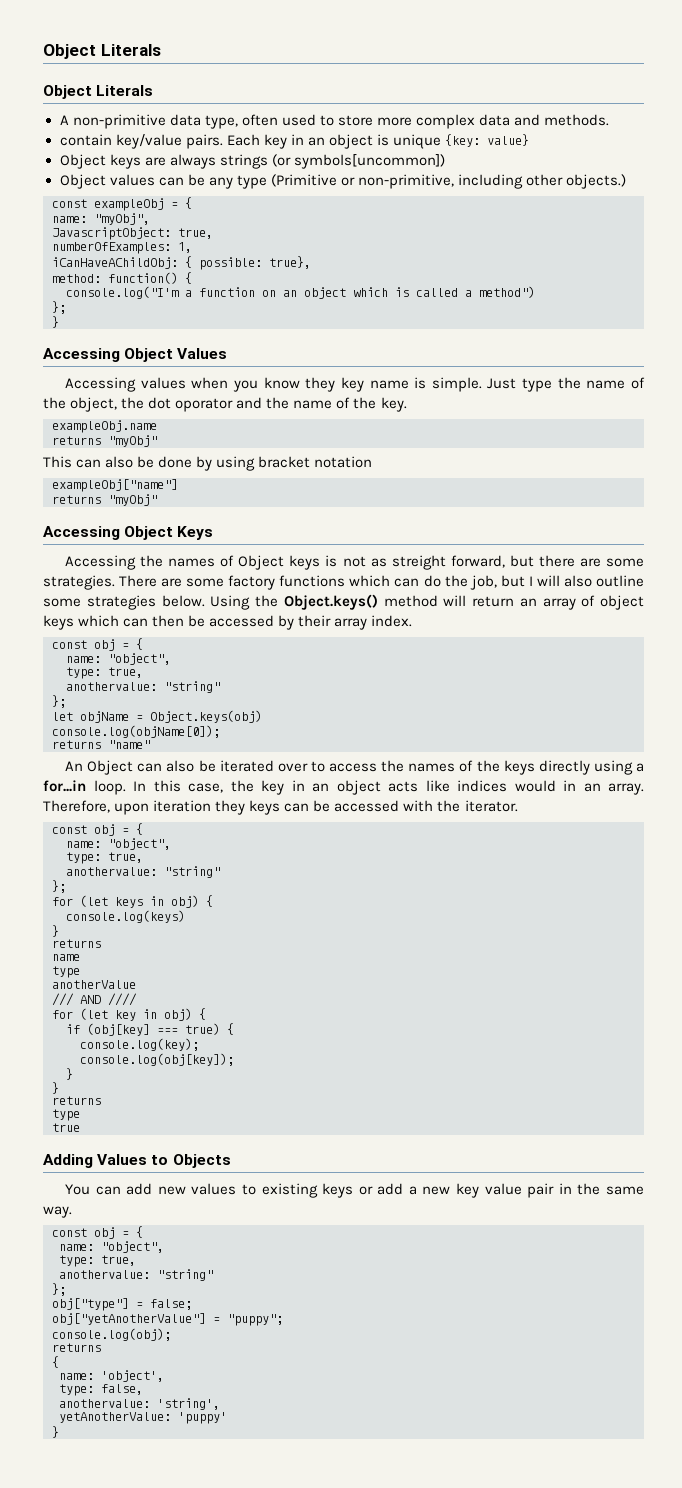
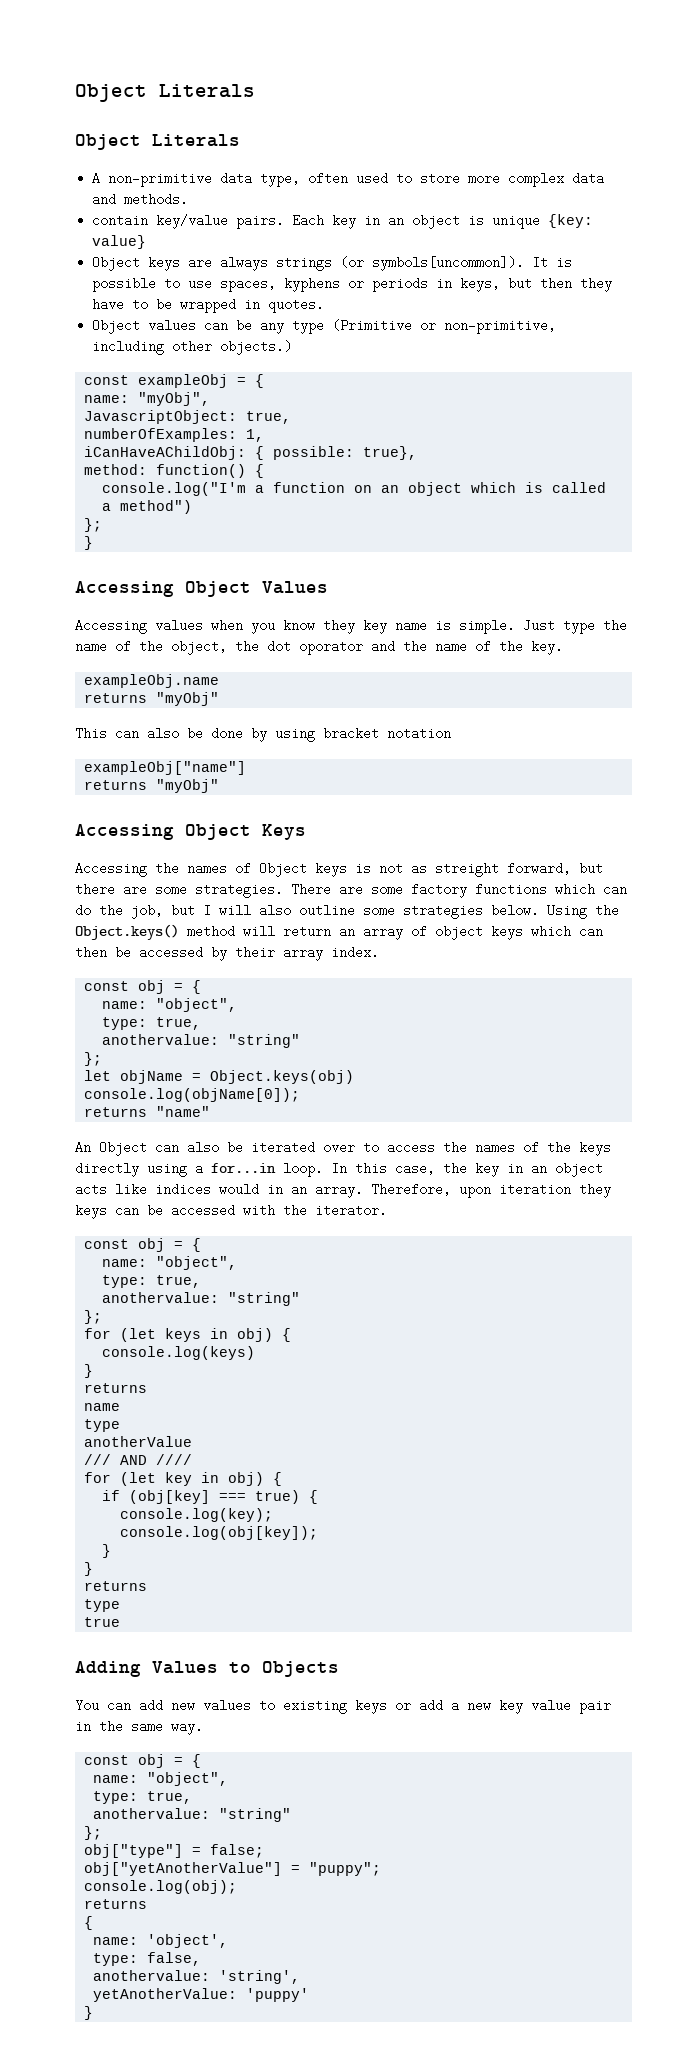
[293,154,445,169] symbols[uncommon]) -> [372,256,573,271] [92,277,613,292] [92,298,325,313] symbols[uncommon]). It is possible to use spaces, kyphens or periods in keys, but then they have to be wrapped in quotes.

